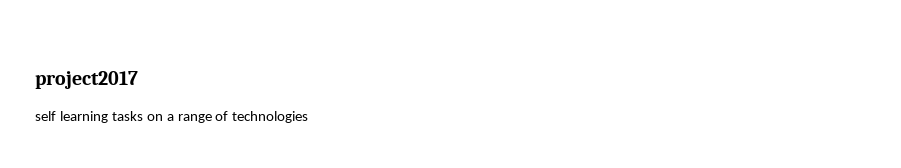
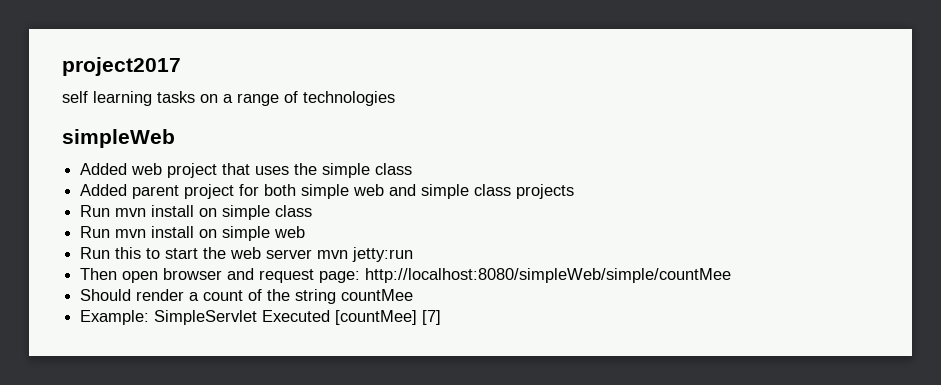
(309, 117) none -> [62,129,175,148] [80,163,413,178] [80,184,575,199] [80,205,313,220] [80,226,306,241] [80,247,414,262] [80,268,732,283] [80,289,414,304] [80,310,442,325] // simpleWeb // Added web project that uses the simple class // Added parent project for both simple web and simple class projects // Run mvn install on simple class // Run mvn install on simple web // Run this to start the web server mvn jetty:run // Then open browser and request page: http://localhost:8080/simpleWeb/simple/countMee // Should render a count of the string countMee // Example: SimpleServlet Executed [countMee] [7]

